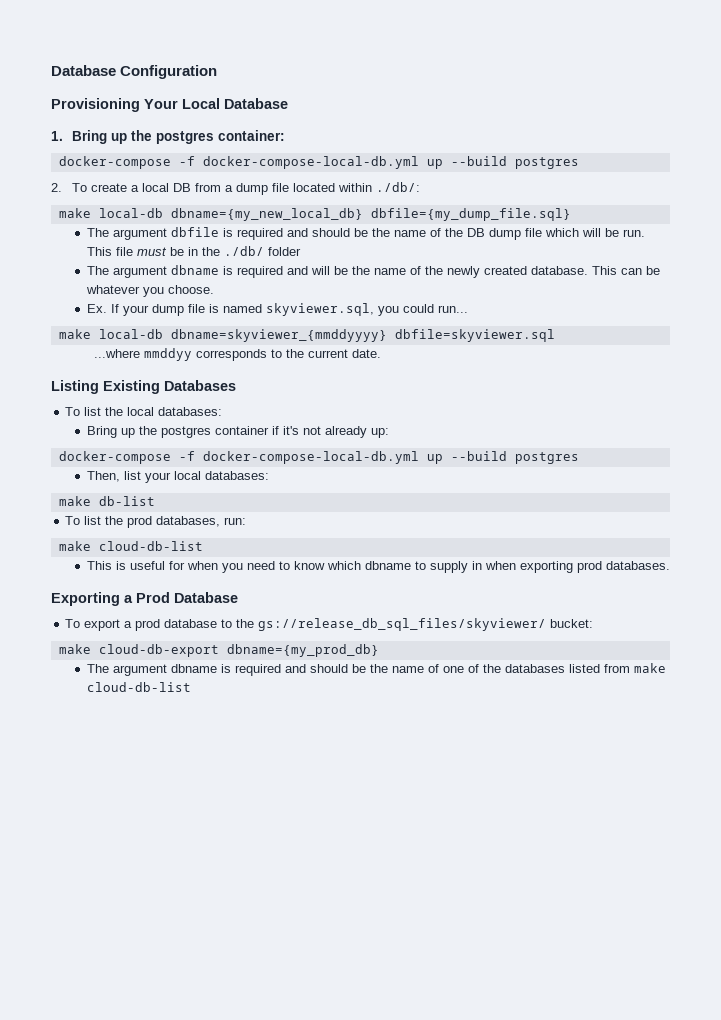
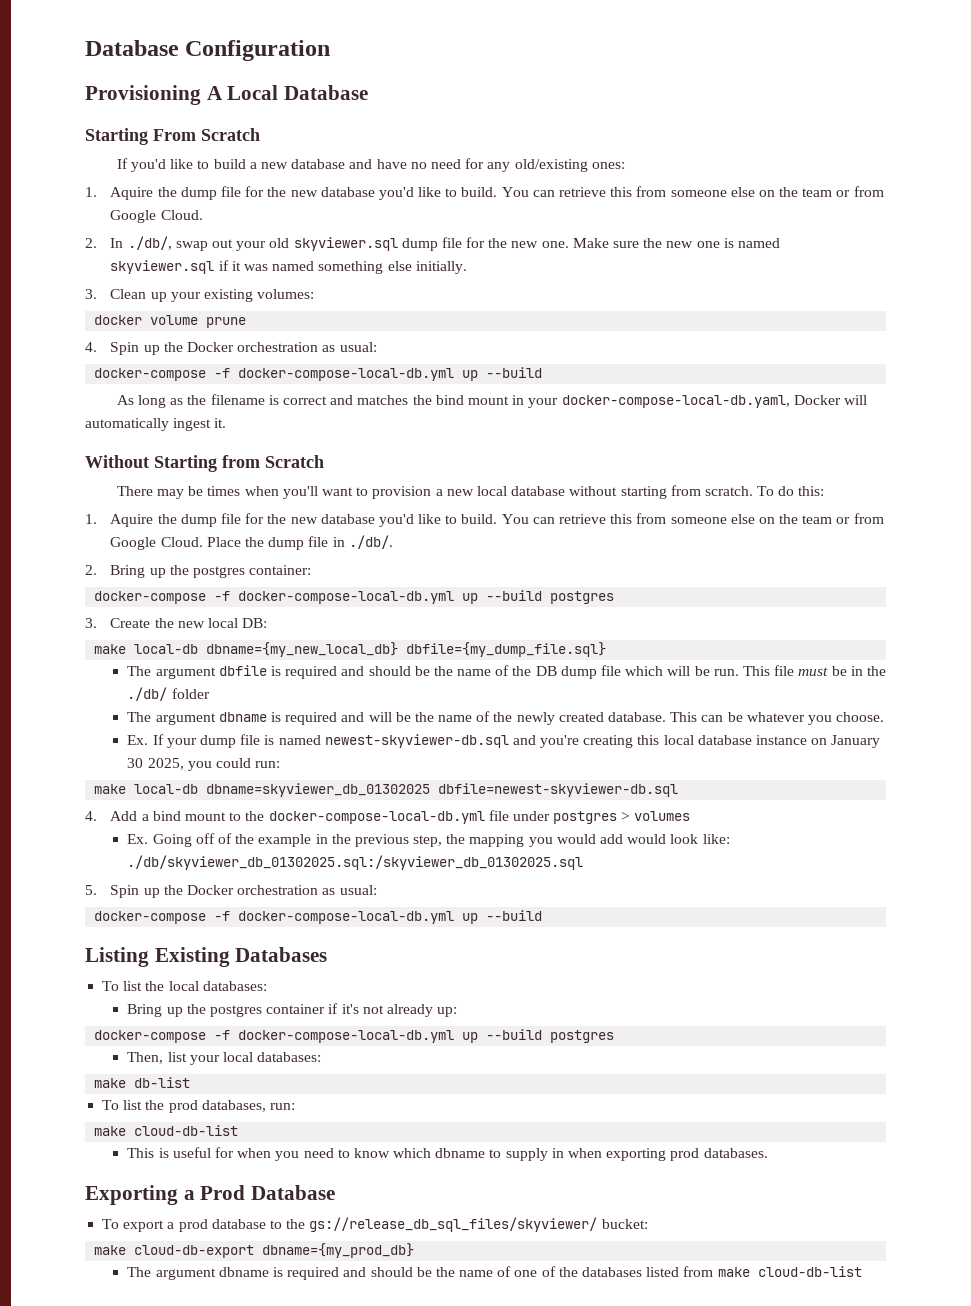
[144,99,178,109] Your -> [206,86,223,100] A
[51,131,63,141] 1. -> [85,128,260,145] [116,158,625,172] [85,186,884,200] [110,210,203,223] [85,236,780,251] [110,260,467,274] [85,289,315,302] [94,315,247,328] [85,342,377,355] [94,367,543,381] [116,394,867,408] [85,418,227,431] [85,455,324,472] [116,485,825,499] [85,513,884,527] [110,535,393,550] [85,565,97,575] Starting From Scratch // If you'd like to build a new database and have no need for any old/existing ones: // 1. Aquire the dump file for the new database you'd like to build. You can retrieve this from someone else on the team or from Google Cloud. // 2. In ./db/, swap out your old skyviewer.sql dump file for the new one. Make sure the new one is named skyviewer.sql if it was named something else initially. // 3. Clean up your existing volumes: // docker volume prune // 4. Spin up the Docker orchestration as usual: // docker-compose -f docker-compose-local-db.yml up --build // As long as the filename is correct and matches the bind mount in your docker-compose-local-db.yaml, Docker will automatically ingest it. // Without Starting from Scratch // There may be times when you'll want to provision a new local database without starting from scratch. To do this: // 1. Aquire the dump file for the new database you'd like to build. You can retrieve this from someone else on the team or from Google Cloud. Place the dump file in ./db/. // 2.
[51,182,421,195] 2. To create a local DB from a dump file located within ./db/: -> [85,618,268,628] 3. Create the new local DB:
[265,303,374,316] skyviewer.sql, -> [324,734,881,748] [127,758,184,770] newest-skyviewer-db.sql and you're creating this local database instance on January 30 2025,
[437,305,468,313] [58,329,555,342] [93,348,381,361] run... // make local-db dbname=skyviewer_{mmddyyyy} dbfile=skyviewer.sql // ...where mmddyy corresponds to the current date. -> [255,761,281,768] [94,783,679,797] [85,810,691,824] [127,833,730,847] [127,855,584,870] [85,885,377,898] [94,910,543,924] run: // make local-db dbname=skyviewer_db_01302025 dbfile=newest-skyviewer-db.sql // 4. Add a bind mount to the docker-compose-local-db.yml file under postgres > volumes // Ex. Going off of the example in the previous step, the mapping you would add would look like: ./db/skyviewer_db_01302025.sql:/skyviewer_db_01302025.sql // 5. Spin up the Docker orchestration as usual: // docker-compose -f docker-compose-local-db.yml up --build

